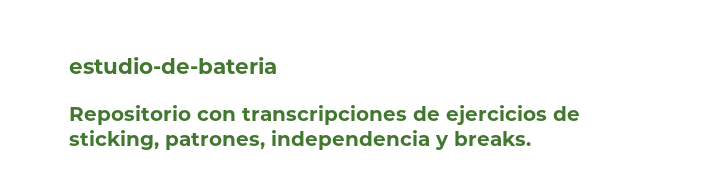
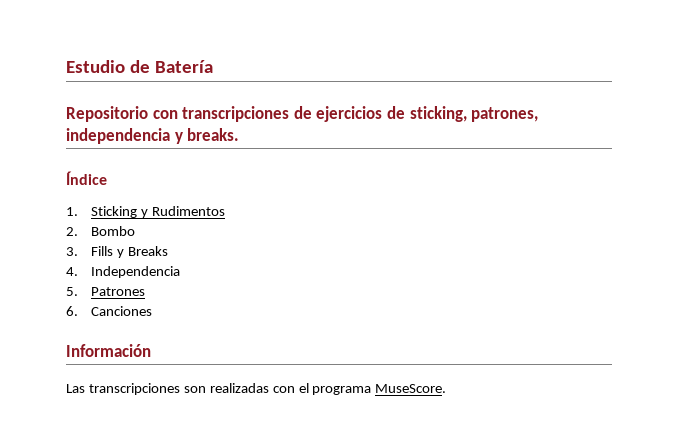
[69,57,277,74] estudio-de-bateria -> [66,60,213,73] Estudio de Batería
(531, 138) none -> [66,171,107,185] [66,206,226,218] [66,226,136,236] [66,246,169,258] [66,266,181,278] [66,287,146,296] [66,306,153,316] [66,344,151,357] [66,383,447,395] // Índice // 1. Sticking y Rudimentos // 2. Bombo // 3. Fills y Breaks // 4. Independencia // 5. Patrones // 6. Canciones // Información // Las transcripciones son realizadas con el programa MuseScore.

